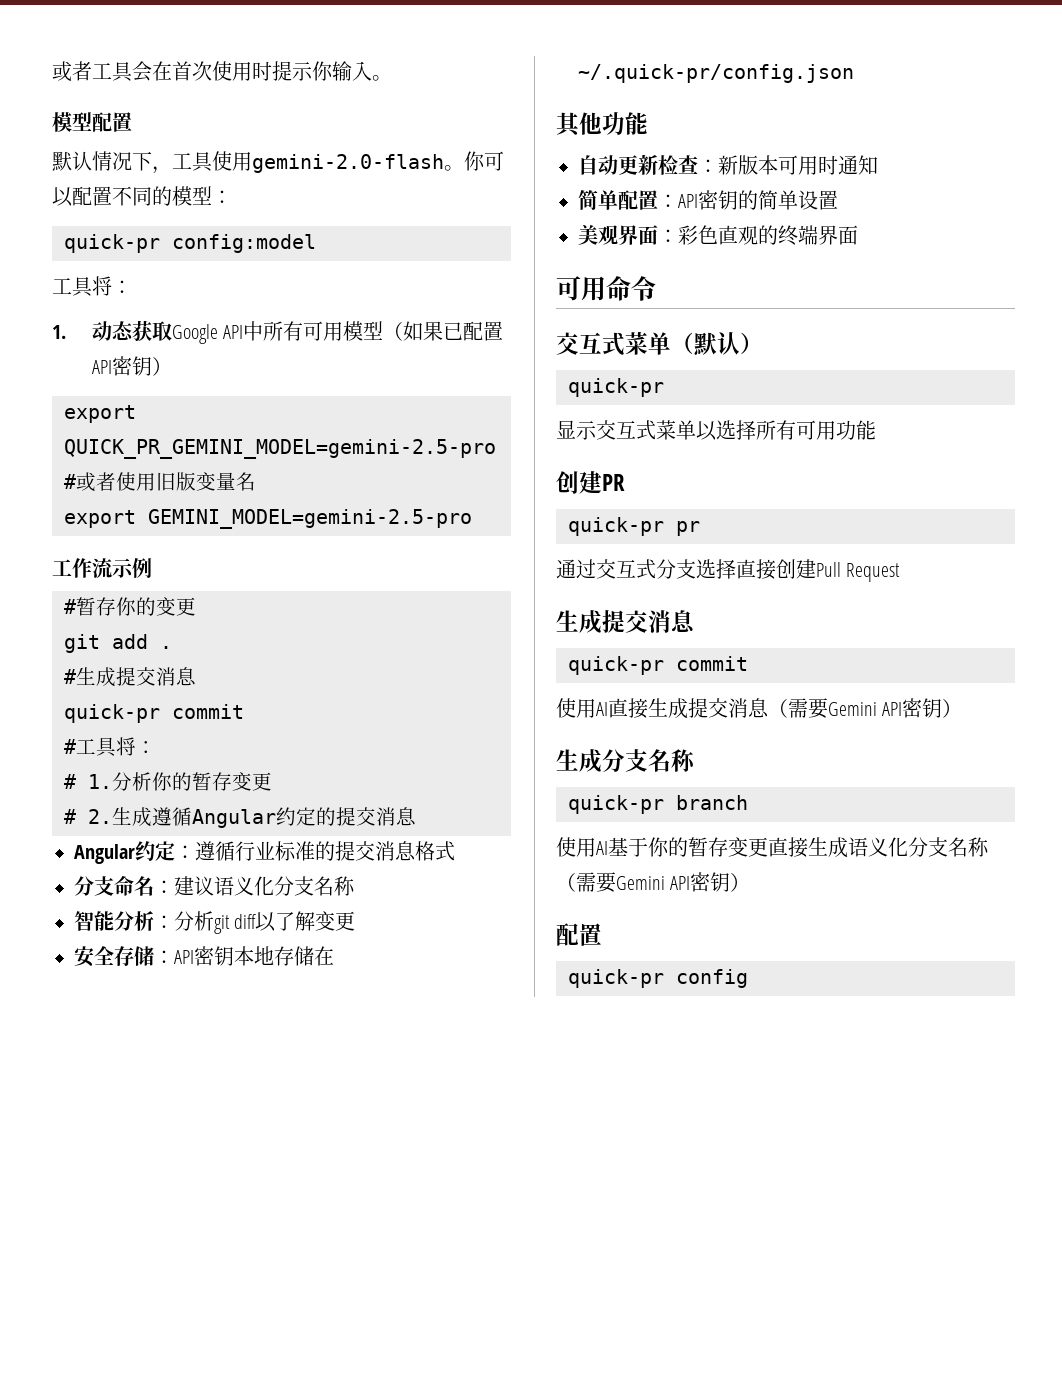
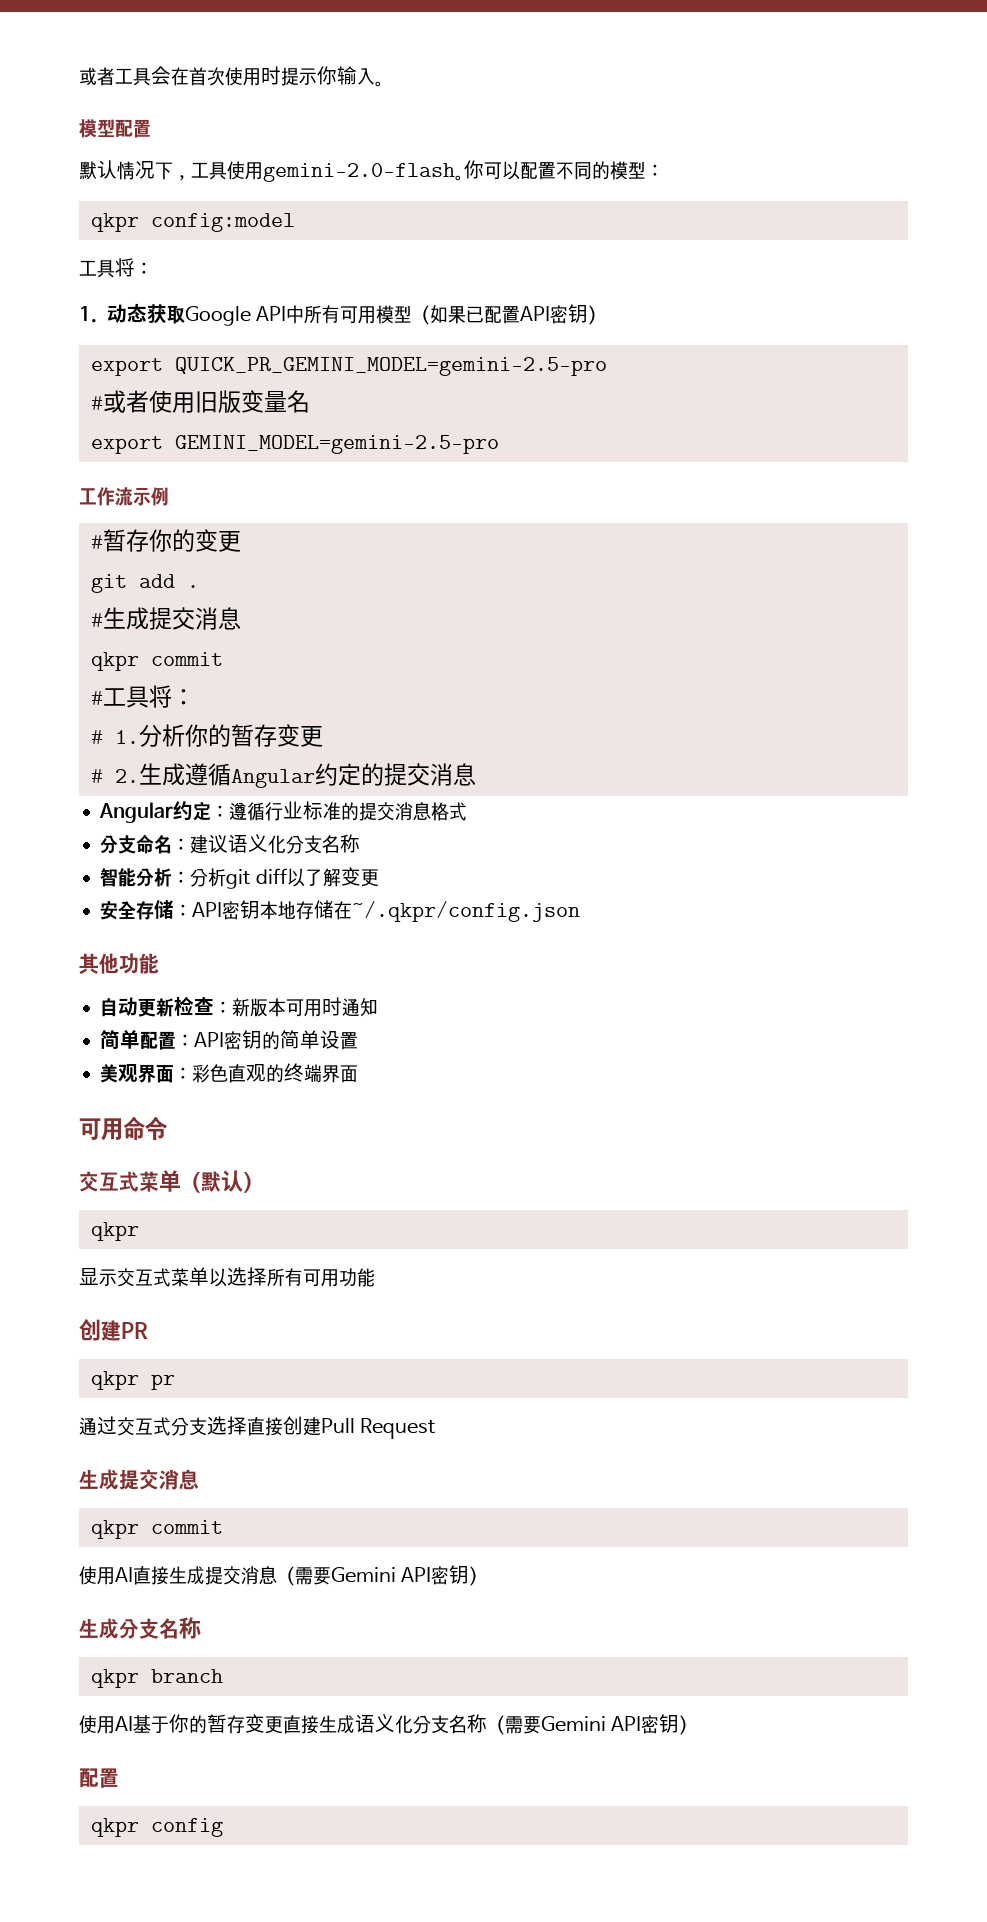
[64,234,160,253] quick-pr -> [90,213,139,232] qkpr
[64,704,160,723] quick-pr -> [90,652,139,671] qkpr
[578,64,854,83] ~/.quick-pr/config.json -> [352,901,581,922] ~/.qkpr/config.json
[568,378,664,397] quick-pr -> [90,1222,139,1241] qkpr
[568,517,664,536] quick-pr -> [90,1371,139,1390] qkpr
[568,656,664,675] quick-pr -> [90,1520,139,1539] qkpr
[568,795,664,814] quick-pr -> [90,1669,139,1688] qkpr
[568,969,664,988] quick-pr -> [90,1818,139,1837] qkpr

